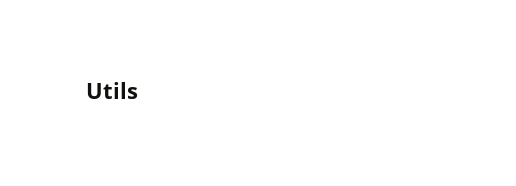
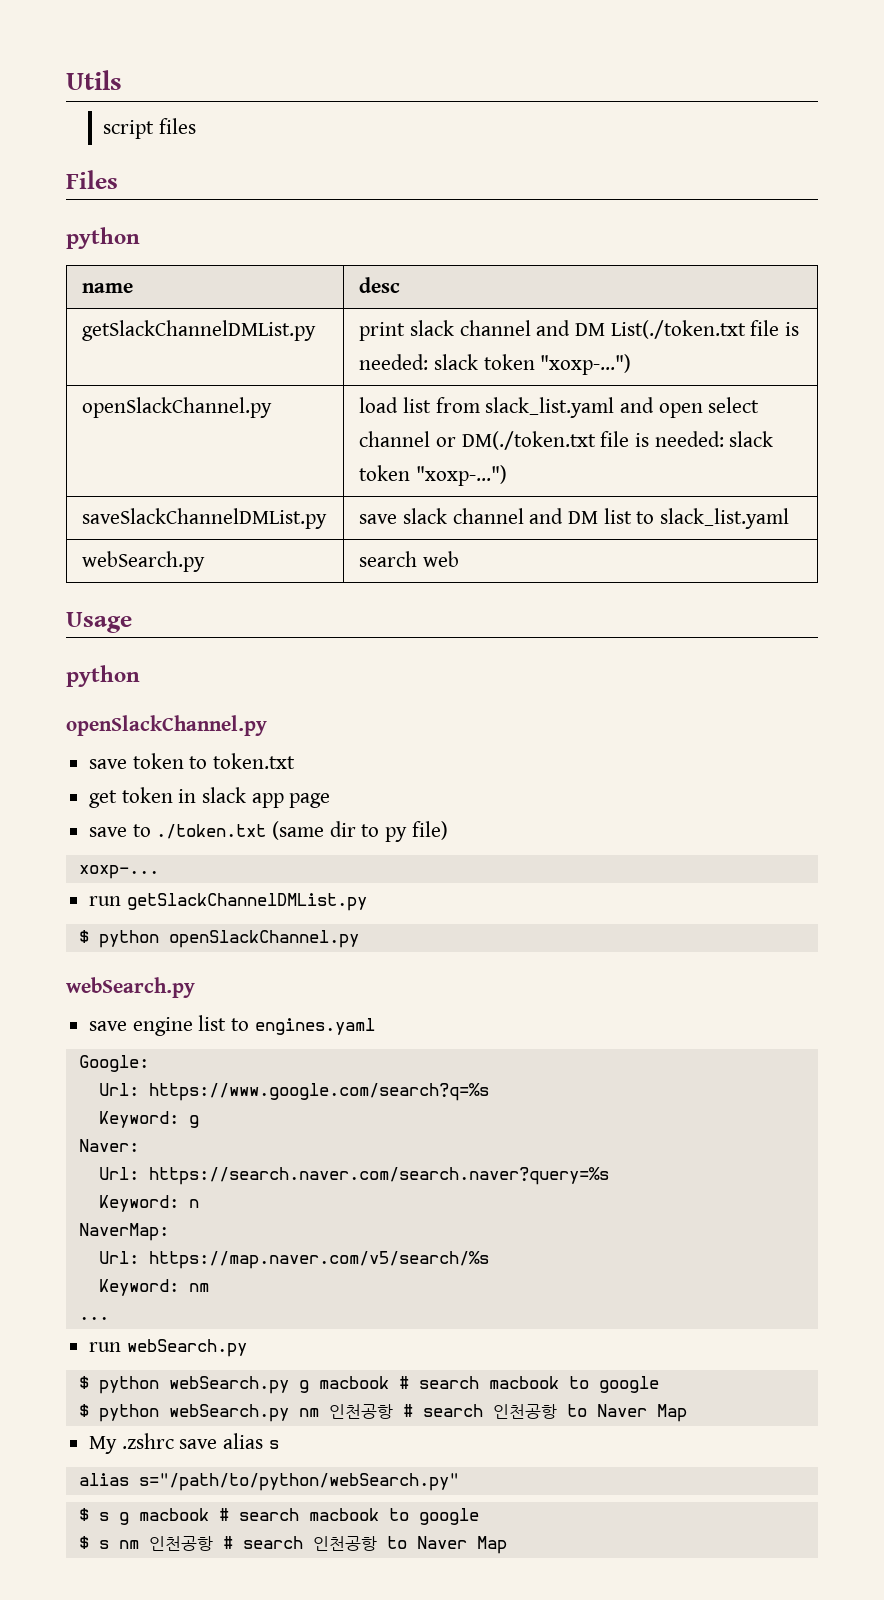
(138, 90) none -> [103,118,196,139] [66,170,118,189] [66,227,140,249] [82,283,134,293] [359,277,401,293] [82,320,317,341] [359,320,800,341] [359,354,632,375] [82,397,273,418] [359,397,760,418] [359,431,774,450] [359,465,508,486] [82,508,328,529] [359,508,790,529] [82,551,206,572] [359,551,460,567] [66,612,132,633] [66,665,140,687] [66,715,267,736] [89,753,296,769] [89,787,331,808] [89,821,448,842] [78,865,159,879] [89,893,367,911] [78,930,359,948] [66,977,195,998] [89,1015,375,1036] [78,1055,149,1072] [98,1083,489,1101] [98,1111,199,1128] [78,1139,139,1152] [98,1167,609,1185] [98,1195,199,1212] [78,1223,169,1241] [98,1251,489,1269] [98,1279,209,1296] [78,1316,109,1320] [89,1339,247,1357] [78,1376,659,1394] [78,1404,687,1422] [89,1433,279,1454] [78,1473,459,1491] [78,1508,479,1525] [78,1536,507,1554] // script files // Files // python // name | desc // getSlackChannelDMList.py | print slack channel and DM List(./token.txt file is needed: slack token "xoxp-...") // openSlackChannel.py | load list from slack_list.yaml and open select channel or DM(./token.txt file is needed: slack token "xoxp-...") // saveSlackChannelDMList.py | save slack channel and DM list to slack_list.yaml // webSearch.py | search web // Usage // python // openSlackChannel.py // save token to token.txt // get token in slack app page // save to ./token.txt (same dir to py file) // xoxp-... // run getSlackChannelDMList.py // $ python openSlackChannel.py // webSearch.py // save engine list to engines.yaml // Google: // Url: https://www.google.com/search?q=%s // Keyword: g // Naver: // Url: https://search.naver.com/search.naver?query=%s // Keyword: n // NaverMap: // Url: https://map.naver.com/v5/search/%s // Keyword: nm // ... // run webSearch.py // $ python webSearch.py g macbook # search macbook to google // $ python webSearch.py nm 인천공항 # search 인천공항 to Naver Map // My .zshrc save alias s // alias s="/path/to/python/webSearch.py" // $ s g macbook # search macbook to google // $ s nm 인천공항 # search 인천공항 to Naver Map

